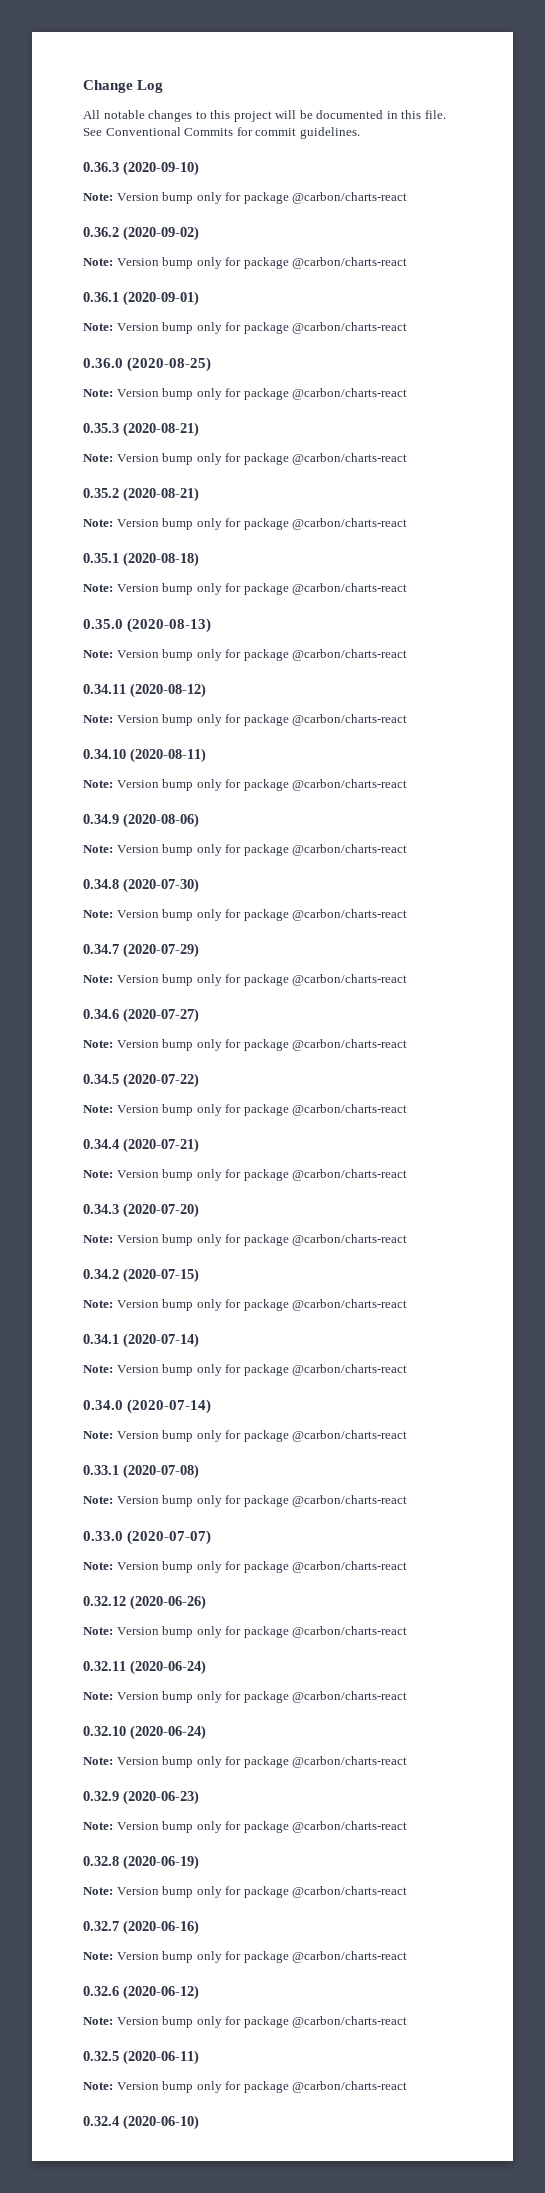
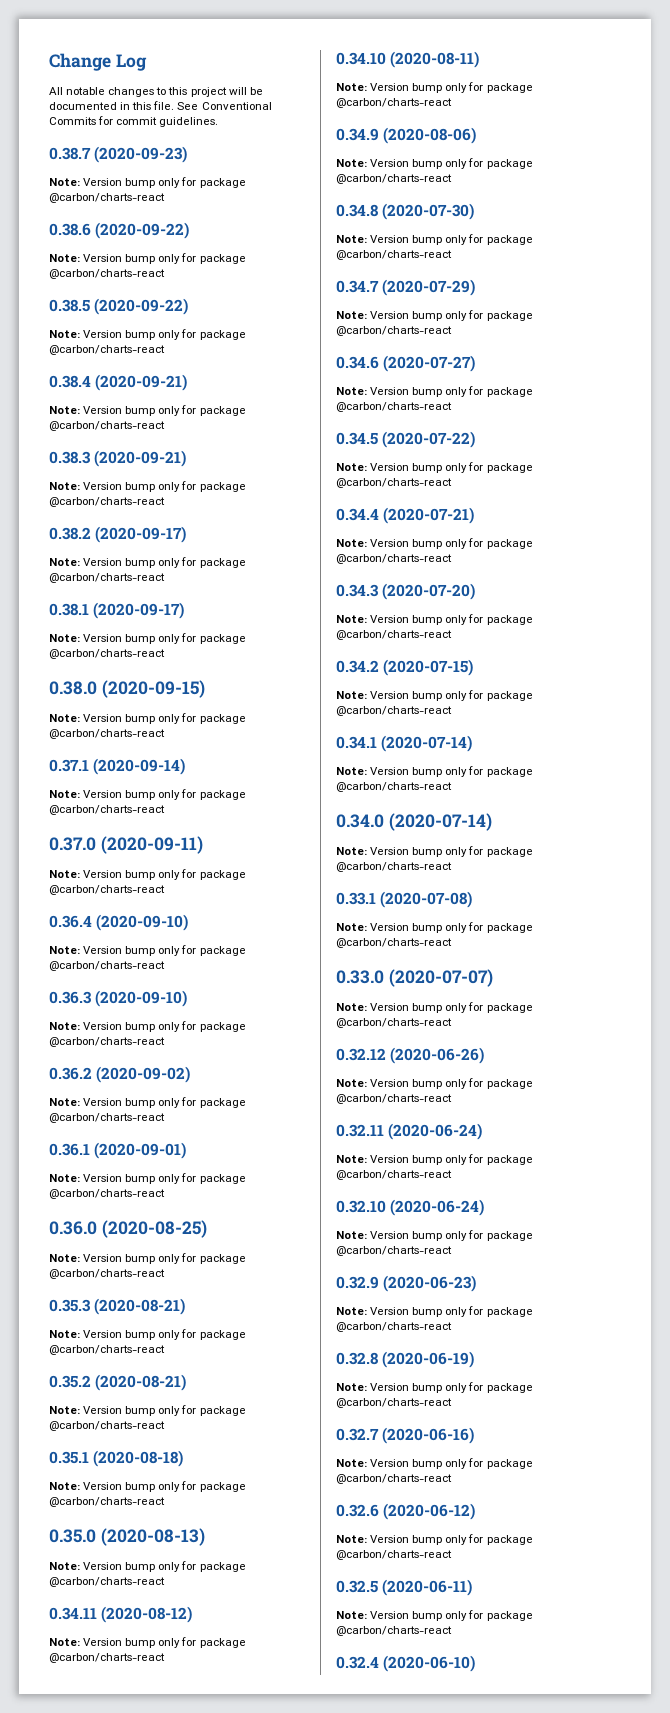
(360, 133) none -> [49,146,188,163] [49,177,246,188] [49,193,165,203] [49,222,190,239] [49,253,246,264] [49,269,165,279] [49,298,189,315] [49,329,246,340] [49,345,165,355] [49,374,188,391] [49,405,246,416] [49,421,165,431] [49,450,187,467] [49,481,246,492] [49,497,165,507] [49,526,187,543] [49,557,246,568] [49,573,165,583] [49,602,185,619] [49,633,246,644] [49,649,165,659] [49,680,205,698] [49,713,246,724] [49,729,165,739] [49,758,186,775] [49,789,246,800] [49,805,165,815] [49,836,203,854] [49,869,246,880] [49,885,165,895] [49,914,189,931] [49,945,246,956] [49,961,165,971] // 0.38.7 (2020-09-23) // Note: Version bump only for package @carbon/charts-react // 0.38.6 (2020-09-22) // Note: Version bump only for package @carbon/charts-react // 0.38.5 (2020-09-22) // Note: Version bump only for package @carbon/charts-react // 0.38.4 (2020-09-21) // Note: Version bump only for package @carbon/charts-react // 0.38.3 (2020-09-21) // Note: Version bump only for package @carbon/charts-react // 0.38.2 (2020-09-17) // Note: Version bump only for package @carbon/charts-react // 0.38.1 (2020-09-17) // Note: Version bump only for package @carbon/charts-react // 0.38.0 (2020-09-15) // Note: Version bump only for package @carbon/charts-react // 0.37.1 (2020-09-14) // Note: Version bump only for package @carbon/charts-react // 0.37.0 (2020-09-11) // Note: Version bump only for package @carbon/charts-react // 0.36.4 (2020-09-10) // Note: Version bump only for package @carbon/charts-react

